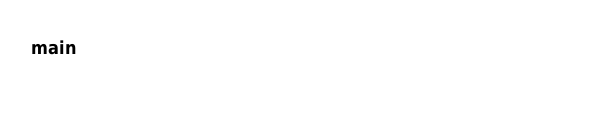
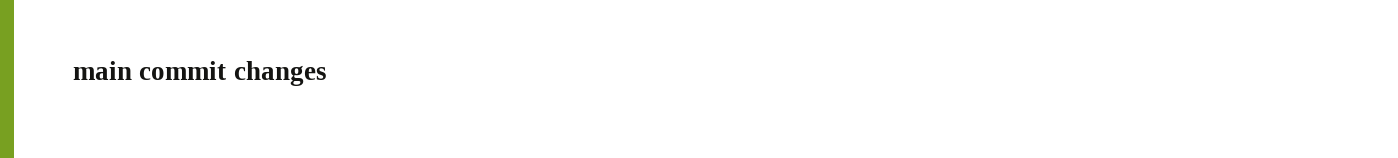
(77, 47) none -> [139,61,327,86] commit changes

